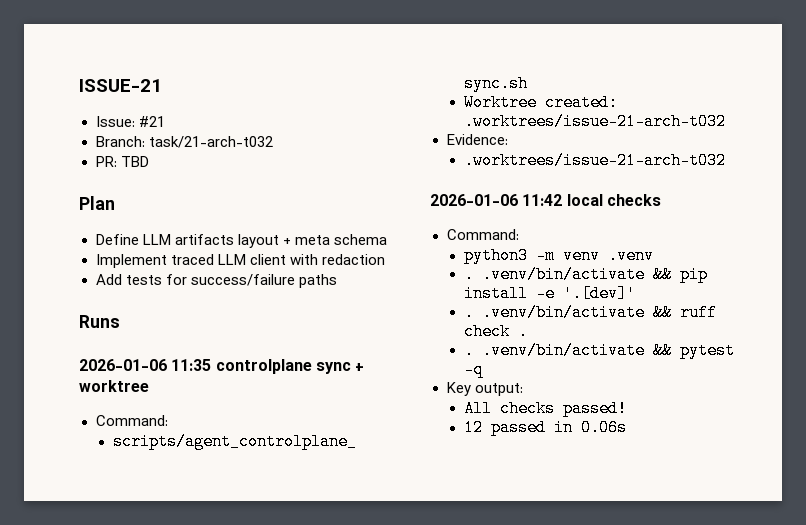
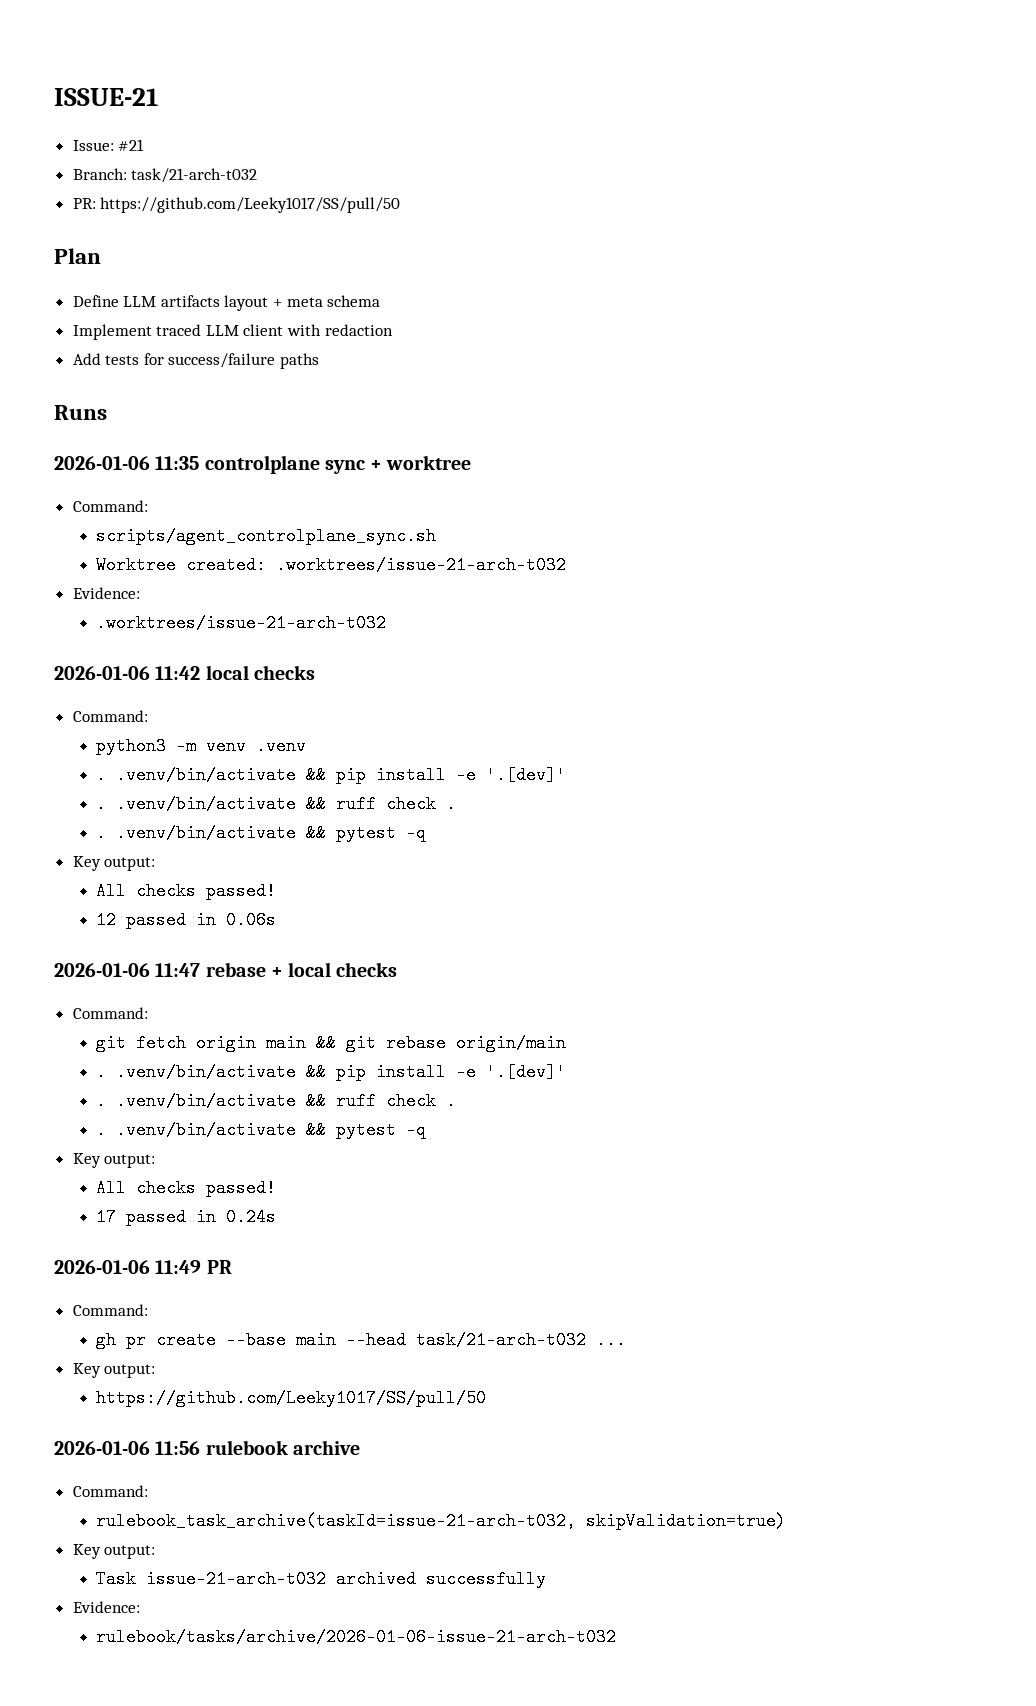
[120,156,149,167] TBD -> [100,197,401,213] https://github.com/Leeky1017/SS/pull/50
(627, 427) none -> [54,962,398,977] [72,1007,148,1019] [95,1034,566,1052] [95,1063,566,1081] [95,1092,456,1110] [95,1121,426,1139] [72,1153,156,1168] [95,1179,276,1197] [95,1208,276,1226] [54,1260,232,1274] [72,1304,148,1316] [95,1331,626,1349] [72,1363,156,1378] [95,1389,486,1407] [54,1440,360,1455] [72,1485,148,1497] [95,1512,786,1530] [72,1544,156,1559] [95,1570,546,1588] [72,1601,140,1613] [95,1628,616,1646] // 2026-01-06 11:47 rebase + local checks // Command: // git fetch origin main && git rebase origin/main // . .venv/bin/activate && pip install -e '.[dev]' // . .venv/bin/activate && ruff check . // . .venv/bin/activate && pytest -q // Key output: // All checks passed! // 17 passed in 0.24s // 2026-01-06 11:49 PR // Command: // gh pr create --base main --head task/21-arch-t032 ... // Key output: // https://github.com/Leeky1017/SS/pull/50 // 2026-01-06 11:56 rulebook archive // Command: // rulebook_task_archive(taskId=issue-21-arch-t032, skipValidation=true) // Key output: // Task issue-21-arch-t032 archived successfully // Evidence: // rulebook/tasks/archive/2026-01-06-issue-21-arch-t032

